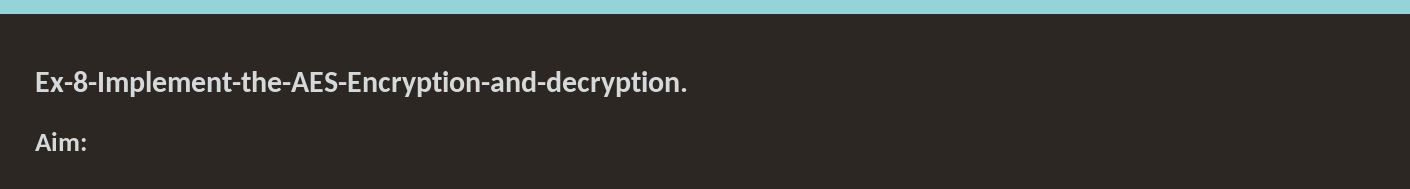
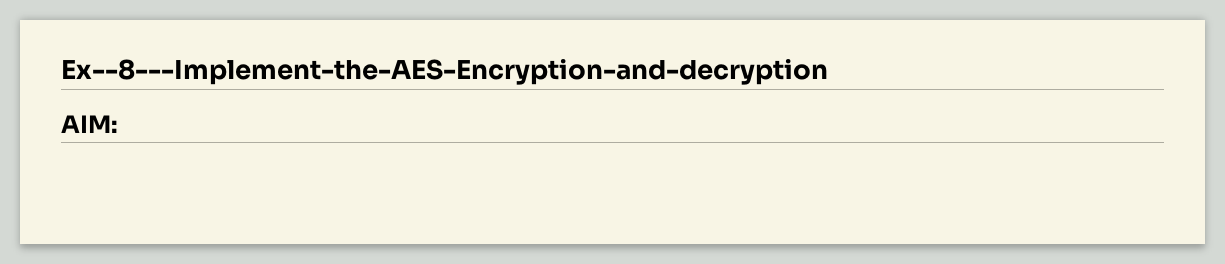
[35,71,688,97] [35,132,87,151] Ex-8-Implement-the-AES-Encryption-and-decryption. // Aim: -> [61,59,828,85] [61,115,118,133] Ex--8---Implement-the-AES-Encryption-and-decryption // AIM:

